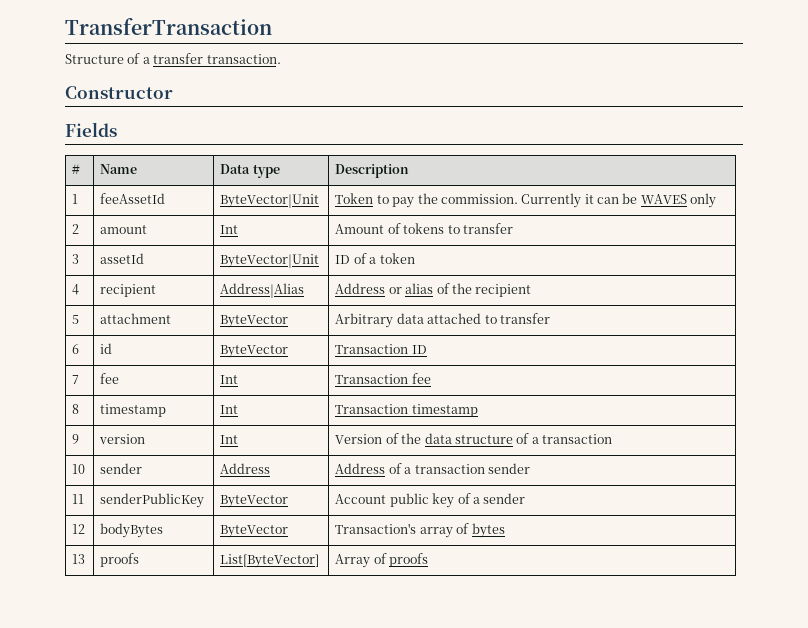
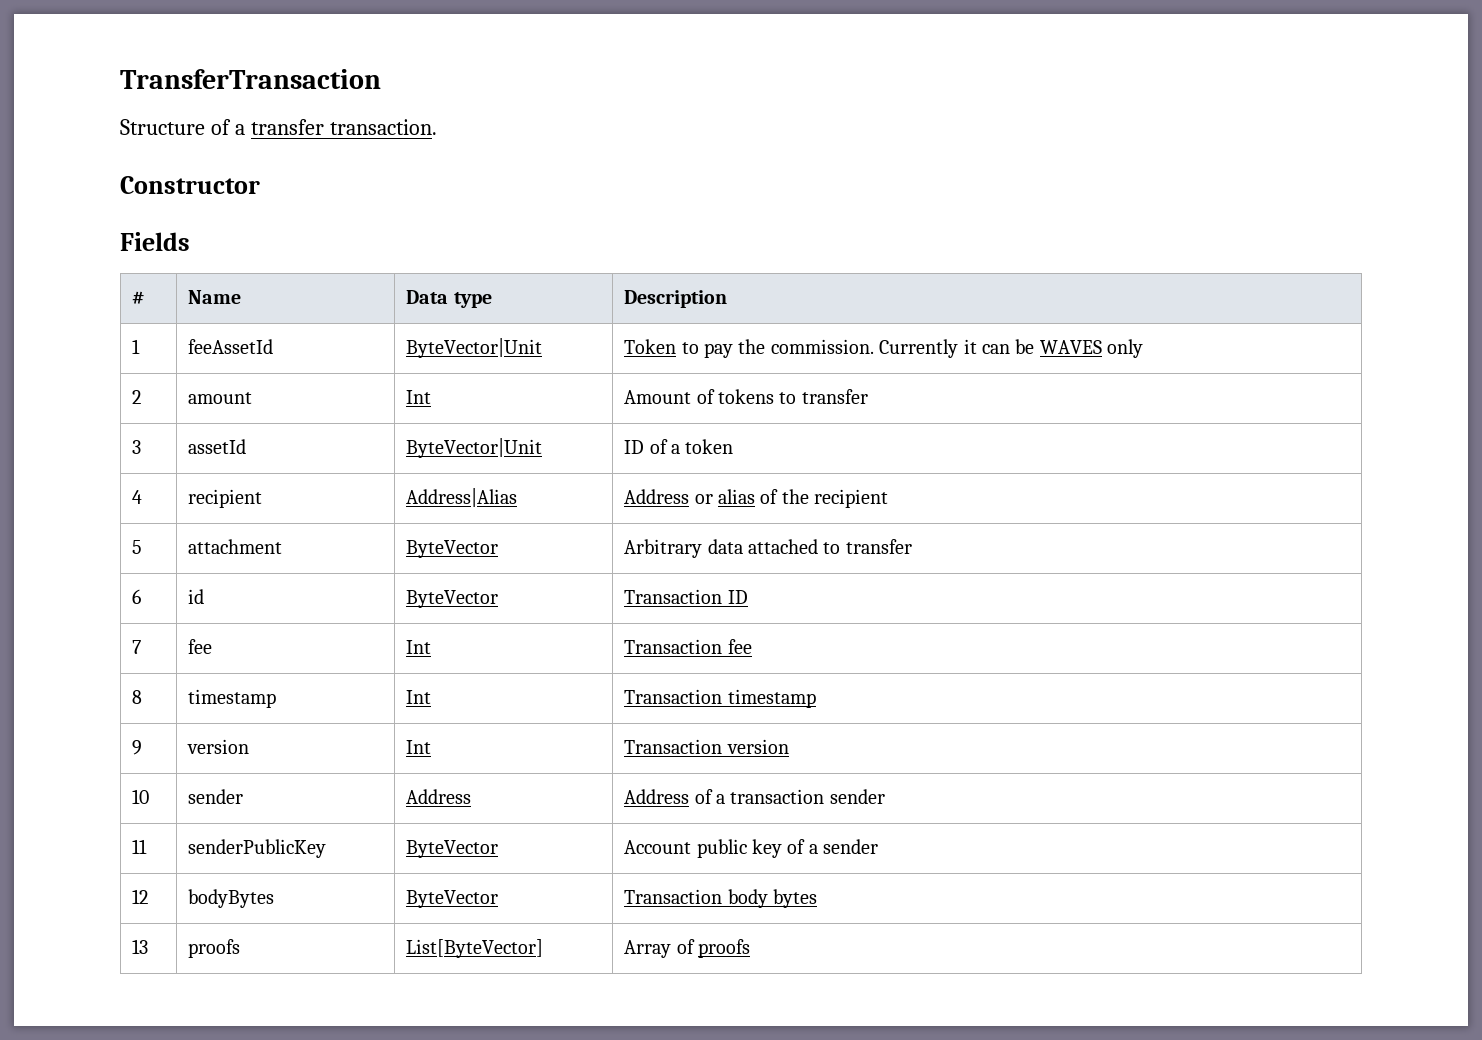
[335,433,613,444] Version of the data structure of a transaction -> [624,739,789,754] Transaction version
[335,523,470,538] Transaction's array of -> [624,889,768,908] Transaction body

